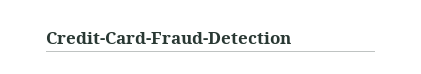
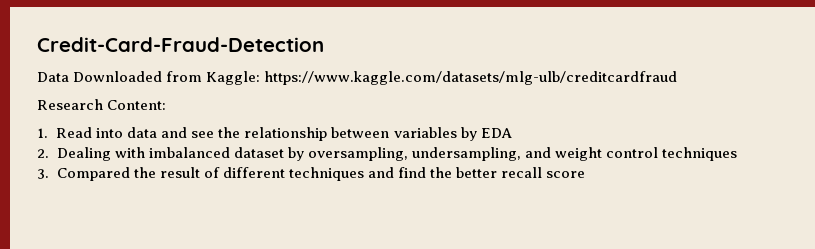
(291, 38) none -> [37,71,678,85] [37,99,167,110] [37,127,512,141] [37,147,737,161] [37,167,586,181] // Data Downloaded from Kaggle: https://www.kaggle.com/datasets/mlg-ulb/creditcardfraud // Research Content: // 1. Read into data and see the relationship between variables by EDA // 2. Dealing with imbalanced dataset by oversampling, undersampling, and weight control techniques // 3. Compared the result of different techniques and find the better recall score

